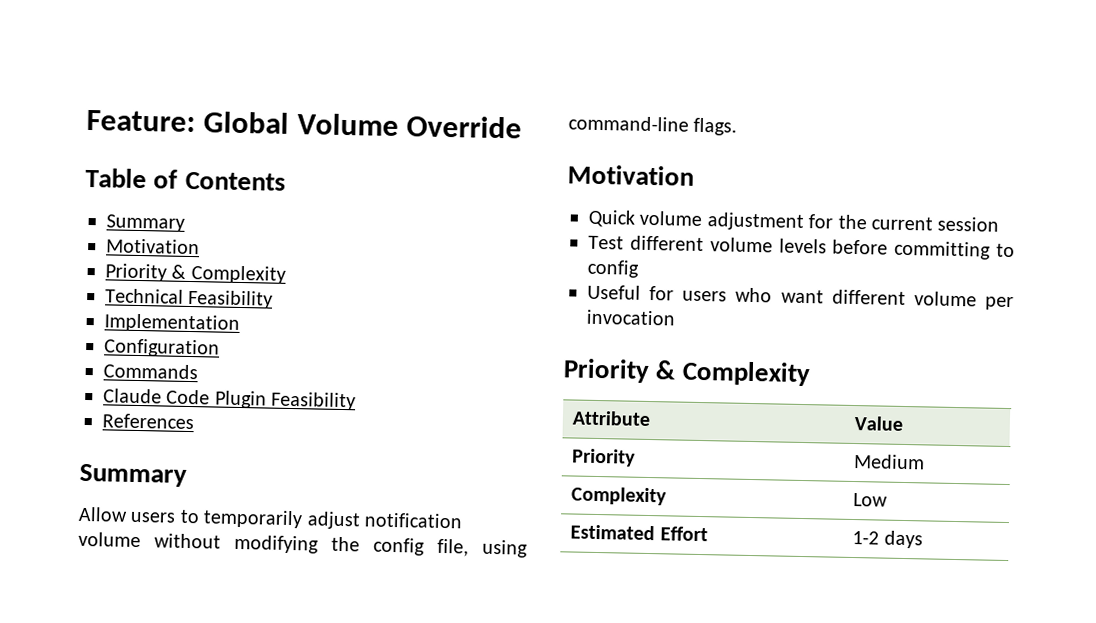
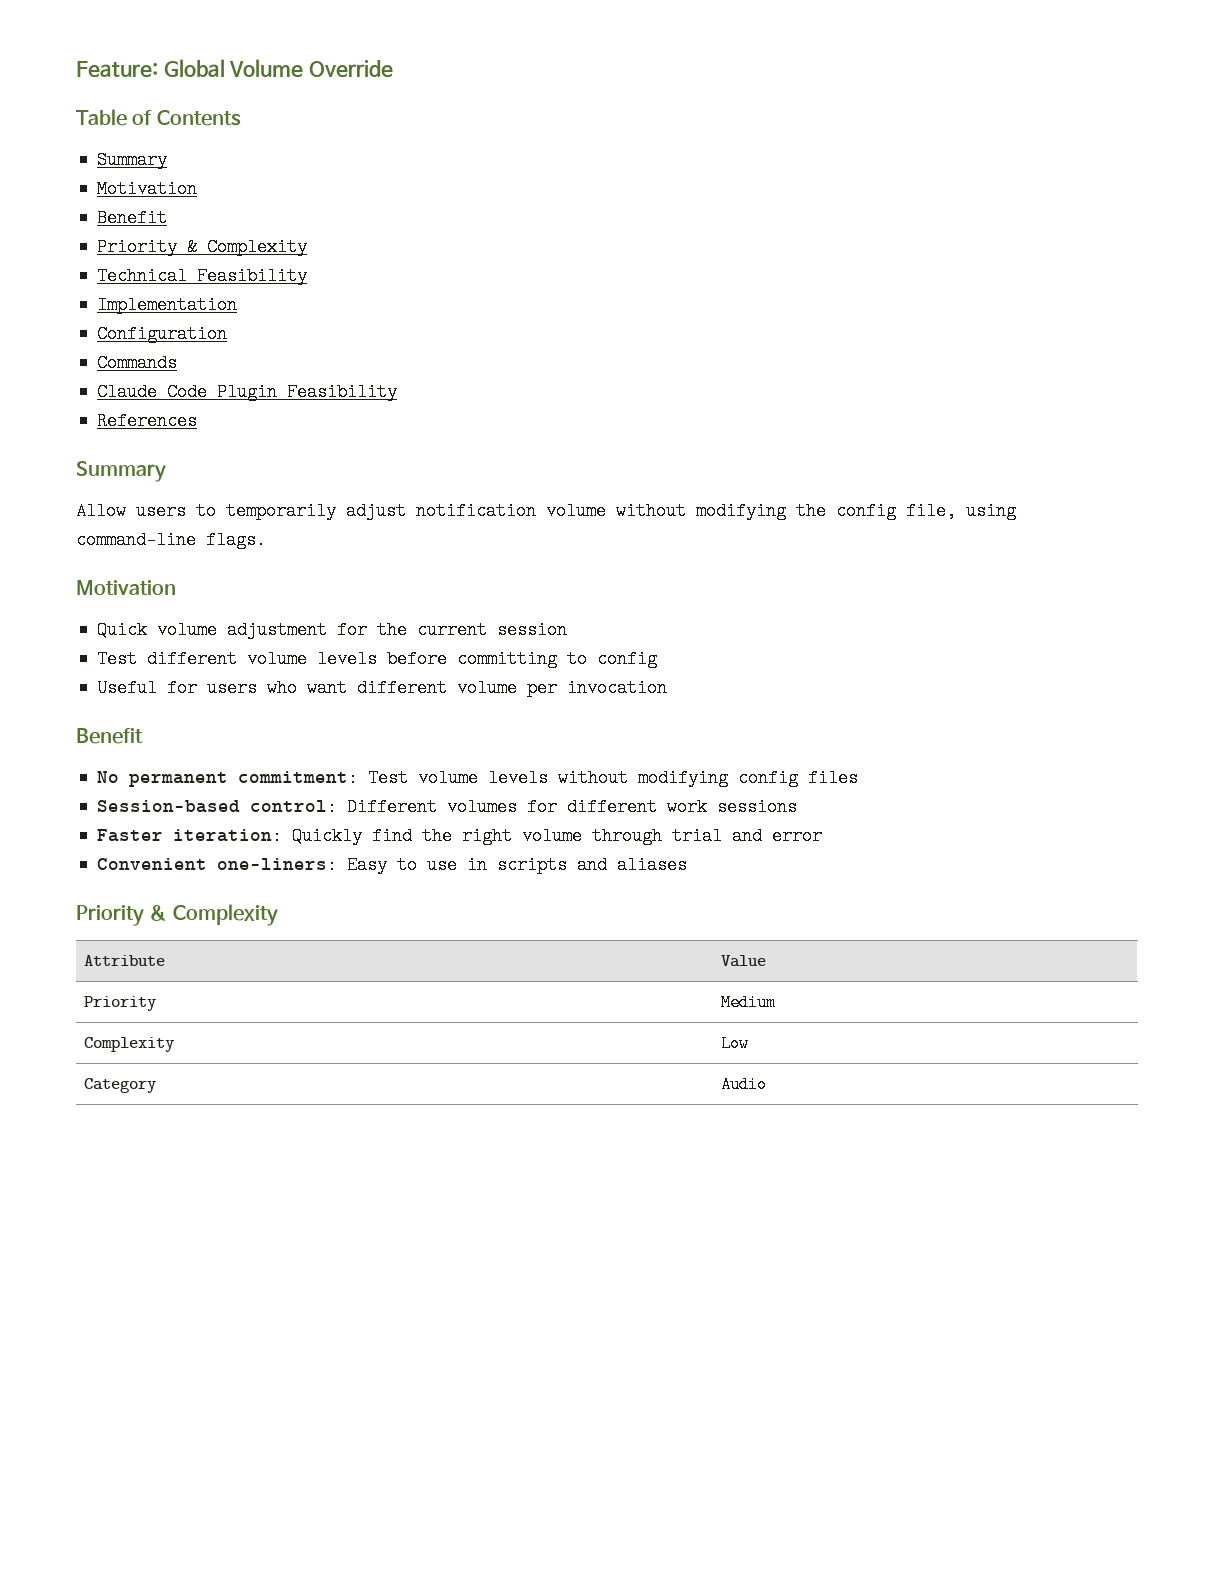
(200, 246) none -> [97,209,168,227] // Benefit
(676, 317) none -> [76,728,143,744] [97,769,859,787] [97,798,798,816] [97,827,823,845] [97,856,688,874] // Benefit // No permanent commitment: Test volume levels without modifying config files // Session-based control: Different volumes for different work sessions // Faster iteration: Quickly find the right volume through trial and error // Convenient one-liners: Easy to use in scripts and aliases
[570,524,708,542] [852,530,923,549] Estimated Effort | 1-2 days -> [84,1078,158,1093] [721,1076,768,1093] Category | Audio

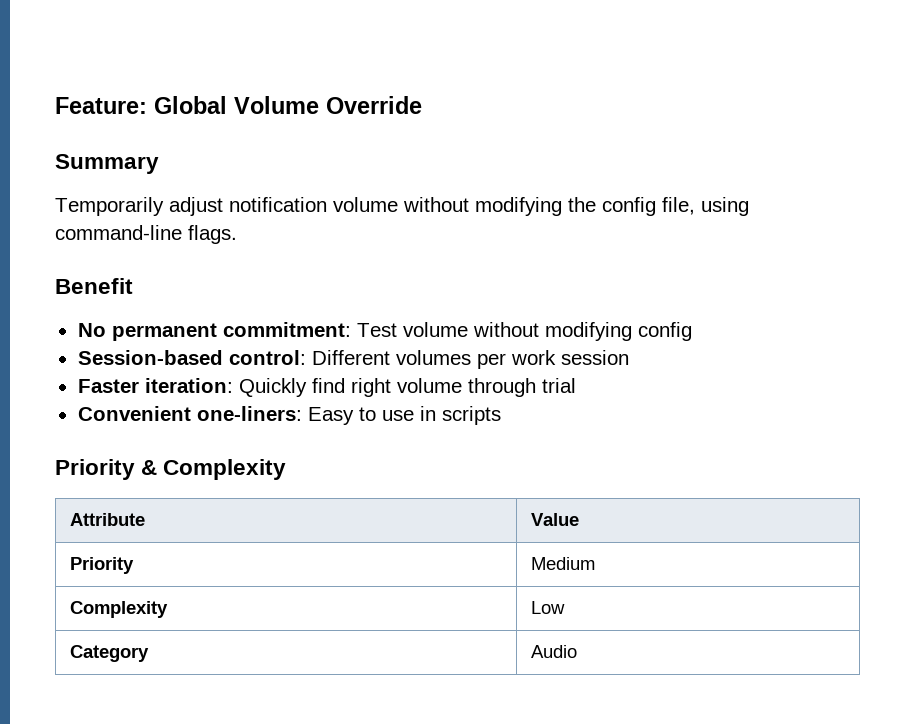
[76,109,241,126] [97,151,168,169] [97,180,198,198] [97,209,168,227] [97,238,308,256] [97,267,308,285] [97,296,238,314] [97,325,228,343] [97,354,178,372] [97,383,398,401] [97,412,198,430] [76,461,166,482] [76,502,336,520] Table of Contents // Summary // Motivation // Benefit // Priority & Complexity // Technical Feasibility // Implementation // Configuration // Commands // Claude Code Plugin Feasibility // References // Summary // Allow users to temporarily -> [55,154,159,174] [55,197,164,216] Summary // Temporarily
[76,580,176,595] [97,621,568,639] [97,650,658,668] [97,679,668,697] // Motivation // Quick volume adjustment for the current session // Test different volume levels before committing to config // Useful for users who want different volume per invocation -> (237, 234) none
[488,769,549,787] levels -> (468, 329) none
[808,769,859,787] files -> (692, 331) none
[527,798,798,816] for different work sessions -> [476,350,629,369] per work session
[422,827,453,845] the -> (345, 385) none
[732,827,823,845] and error -> (576, 385) none
[577,856,688,874] and aliases -> (501, 415) none

